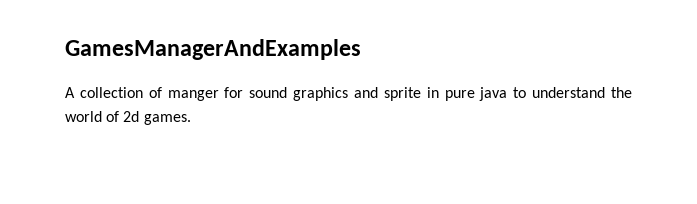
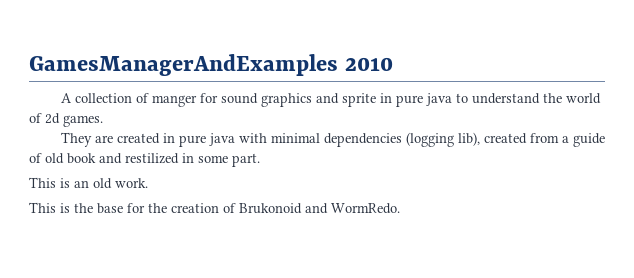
(361, 49) none -> [345,57,394,71] 2010
(191, 119) none -> [60,132,605,147] [29,153,260,167] [29,177,148,189] [29,202,400,214] // They are created in pure java with minimal dependencies (logging lib), created from a guide of old book and restilized in some part. // This is an old work. // This is the base for the creation of Brukonoid and WormRedo.

